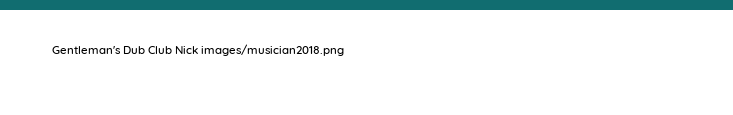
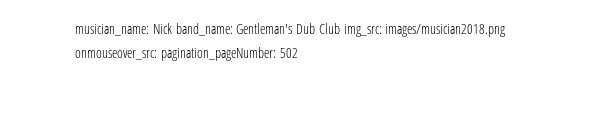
[52,44,345,56] Gentleman's Dub Club Nick images/musician2018.png -> [75,23,506,37] [75,47,298,61] musician_name: Nick band_name: Gentleman's Dub Club img_src: images/musician2018.png onmouseover_src: pagination_pageNumber: 502

